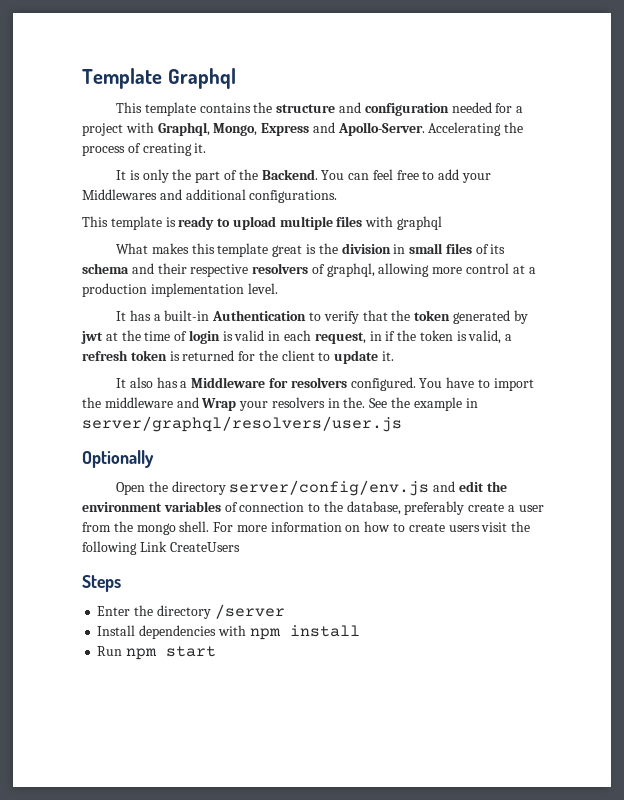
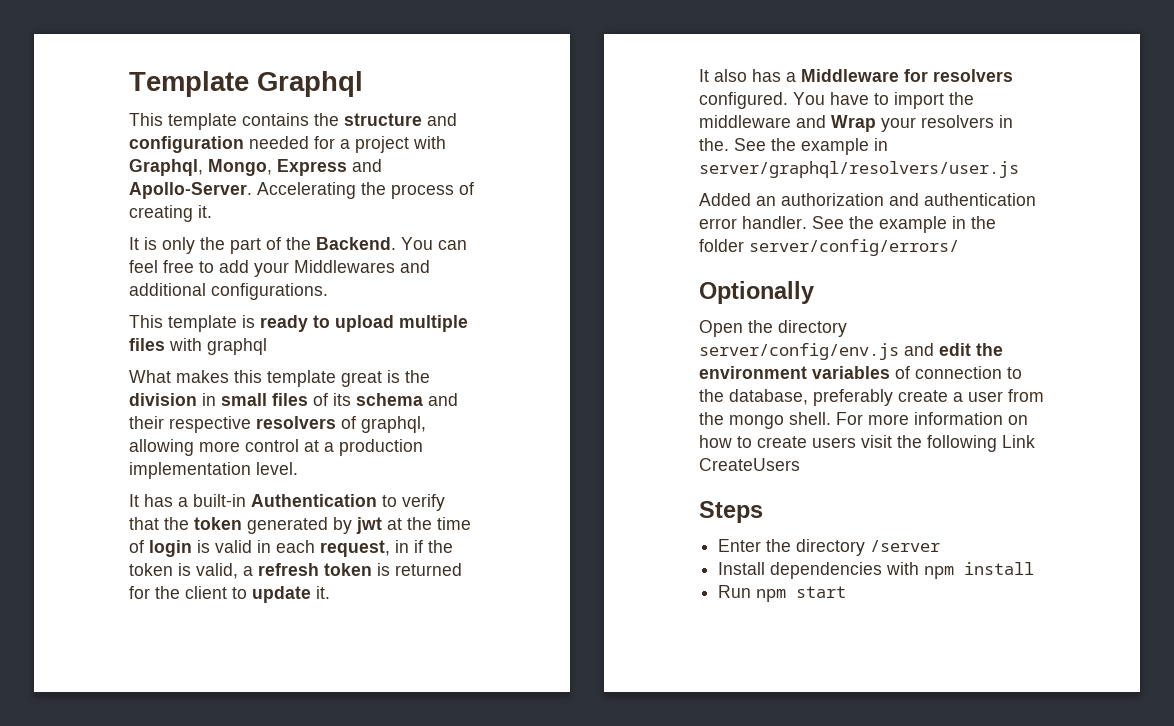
(402, 424) none -> [699,193,1036,206] [699,216,996,233] [699,239,959,256] // Added an authorization and authentication error handler. See the example in the folder server/config/errors/

